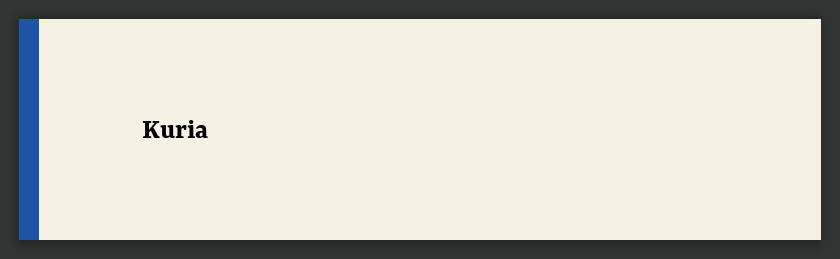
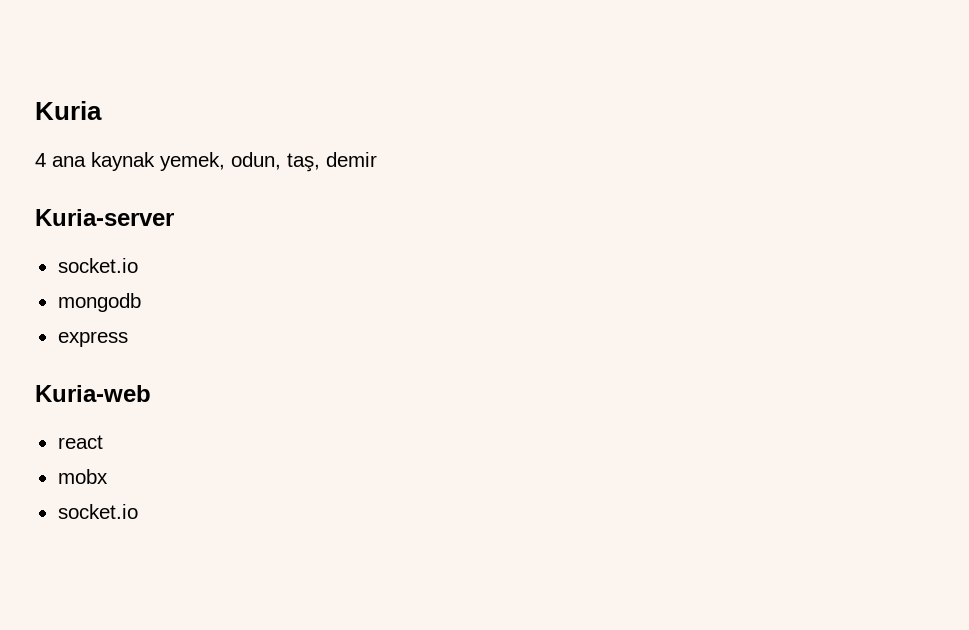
(208, 129) none -> [35,152,377,172] [35,209,174,226] [57,258,138,273] [57,293,141,312] [57,331,128,347] [35,385,151,402] [57,435,103,449] [57,469,108,484] [57,504,138,519] // 4 ana kaynak yemek, odun, taş, demir // Kuria-server // socket.io // mongodb // express // Kuria-web // react // mobx // socket.io

